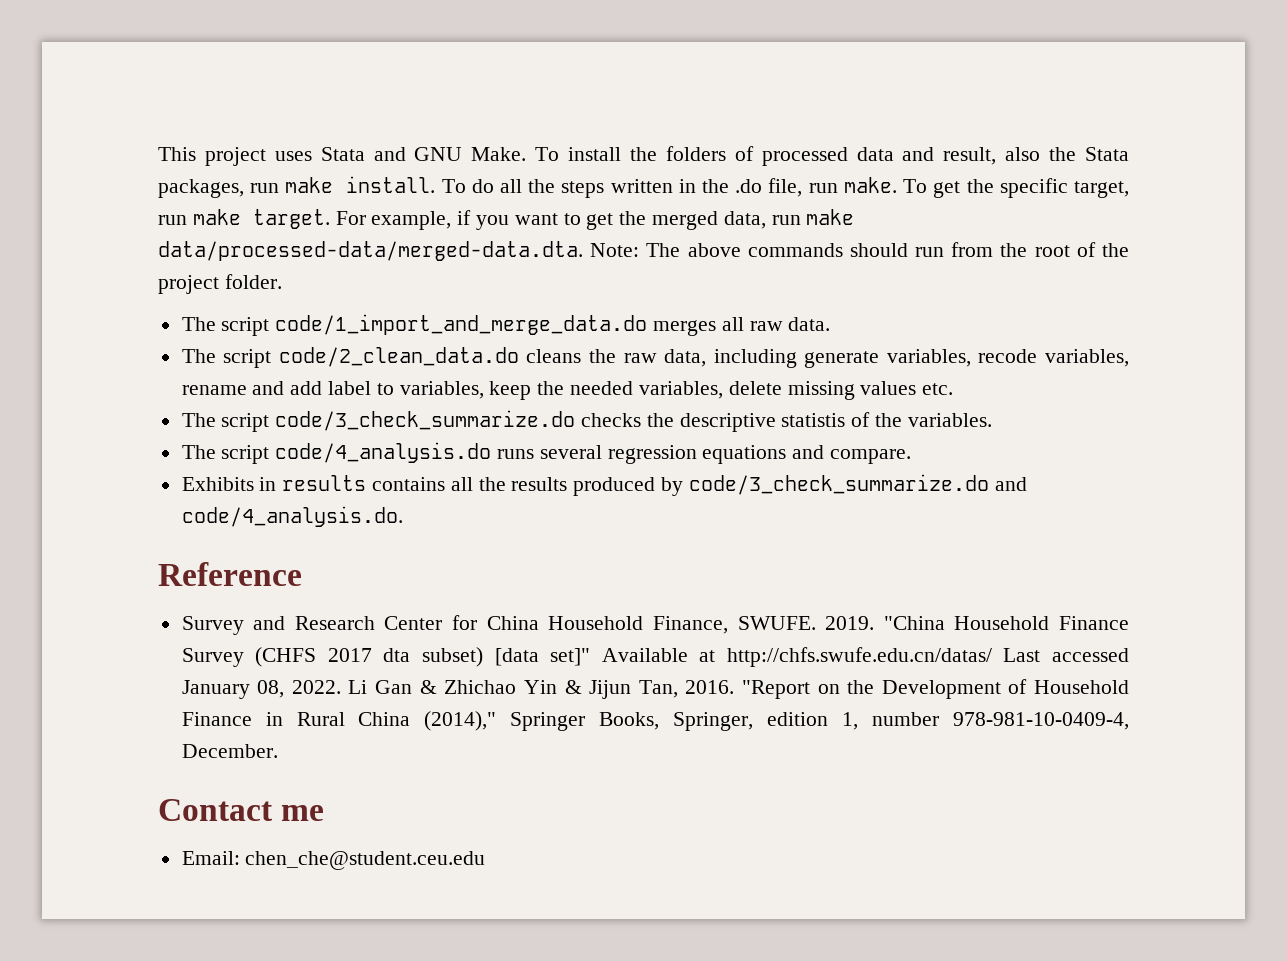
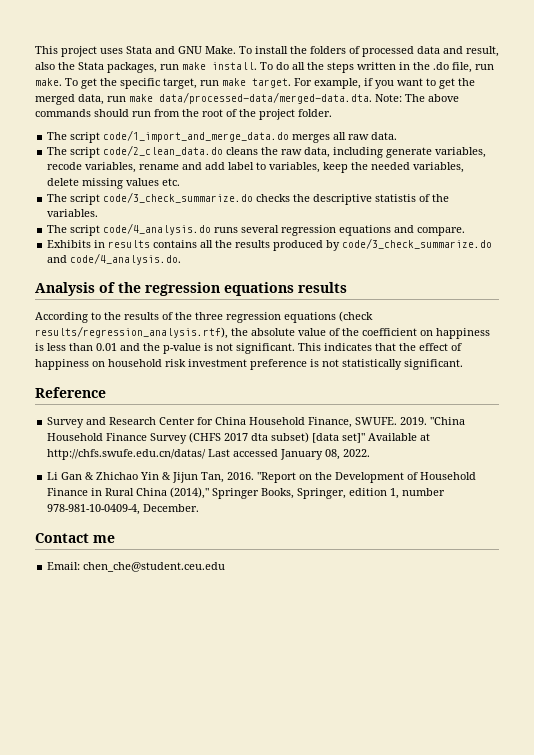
(403, 516) none -> [35,282,347,296] [35,311,373,323] [35,326,490,339] [35,343,462,354] [35,359,463,370] // Analysis of the regression equations results // According to the results of the three regression equations (check results/regression_analysis.rtf), the absolute value of the coefficient on happiness is less than 0.01 and the p-value is not significant. This indicates that the effect of happiness on household risk investment preference is not statistically significant.
(341, 687) none -> (371, 453) //

